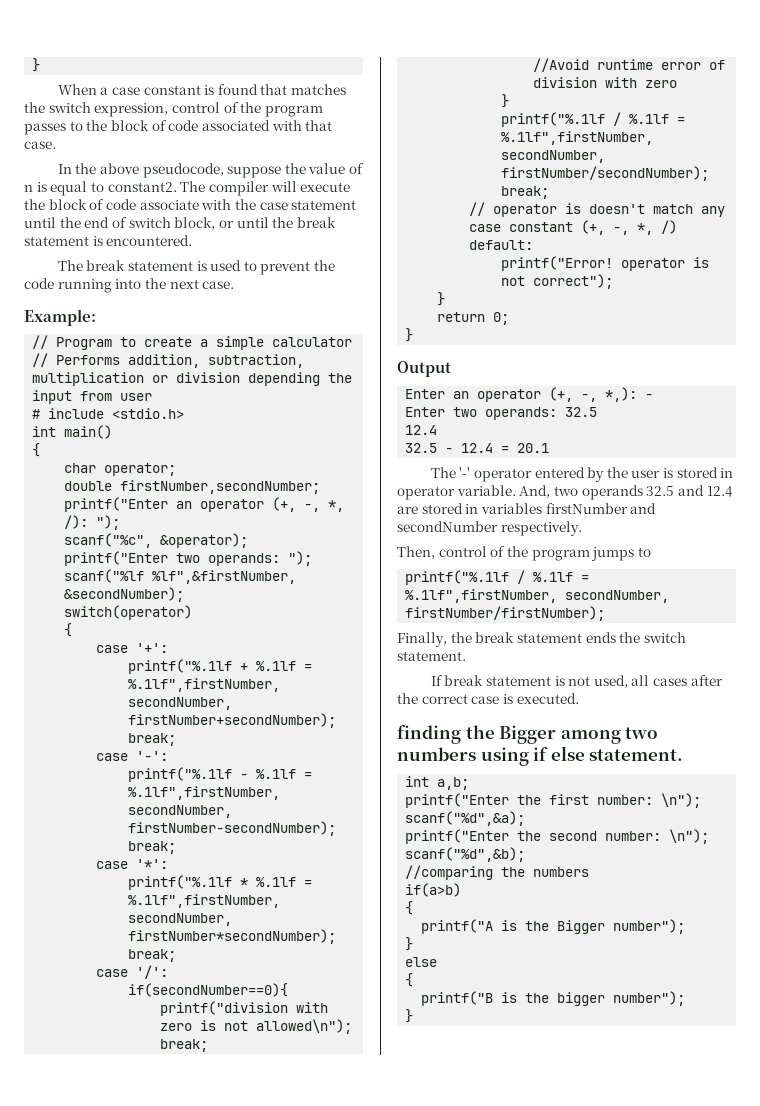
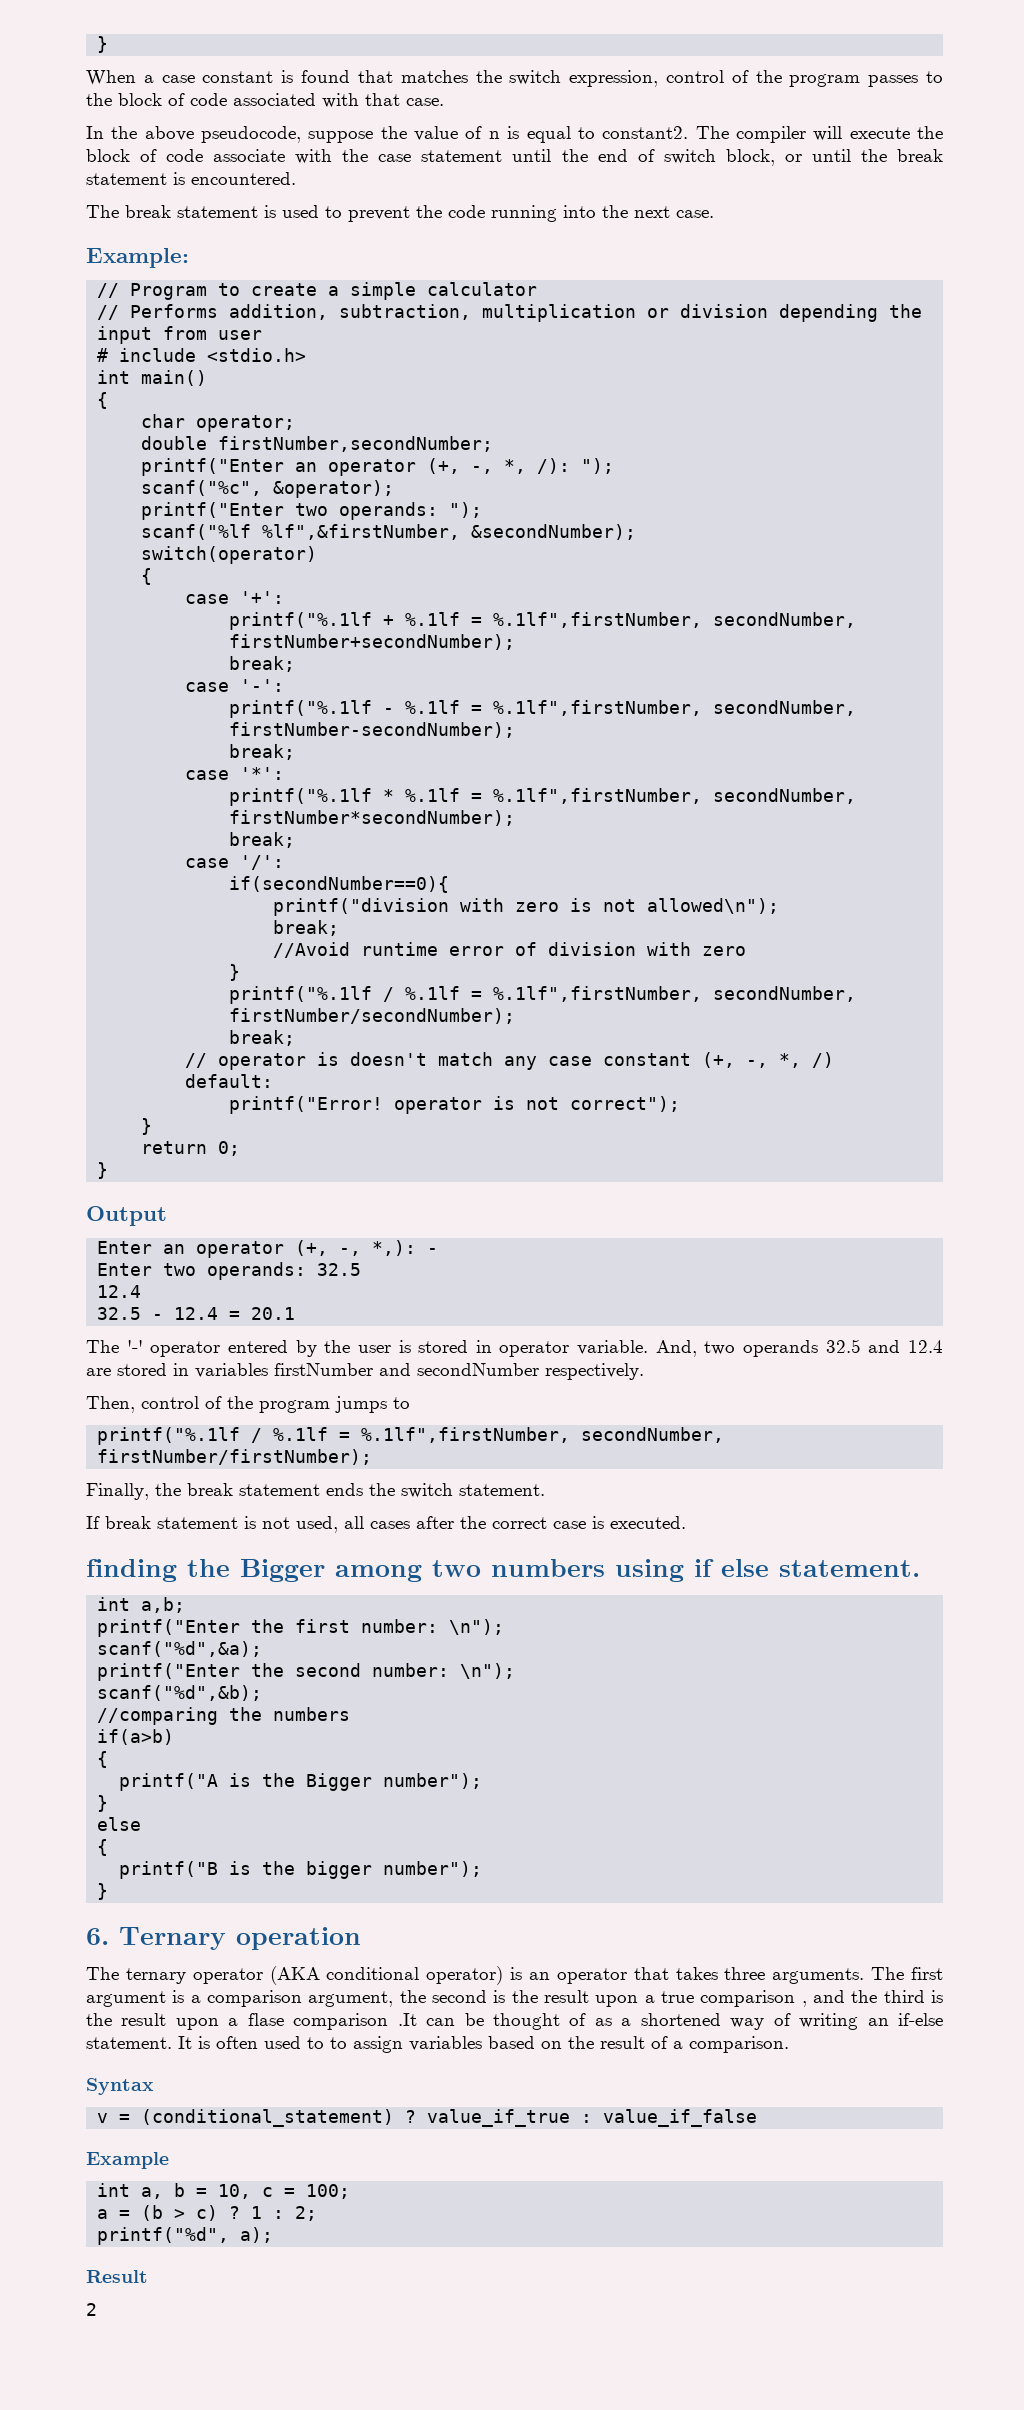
(414, 1016) none -> [86,1927,361,1950] [86,1966,944,1985] [86,1990,944,2007] [86,2013,944,2030] [86,2036,789,2053] [86,2078,154,2095] [97,2109,758,2127] [86,2152,169,2169] [97,2183,351,2199] [97,2205,318,2221] [97,2227,274,2245] [86,2270,148,2283] [86,2303,97,2316] // 6. Ternary operation // The ternary operator (AKA conditional operator) is an operator that takes three arguments. The first argument is a comparison argument, the second is the result upon a true comparison , and the third is the result upon a flase comparison .It can be thought of as a shortened way of writing an if-else statement. It is often used to to assign variables based on the result of a comparison. // Syntax // v = (conditional_statement) ? value_if_true : value_if_false // Example // int a, b = 10, c = 100; // a = (b > c) ? 1 : 2; // printf("%d", a); // Result // 2

